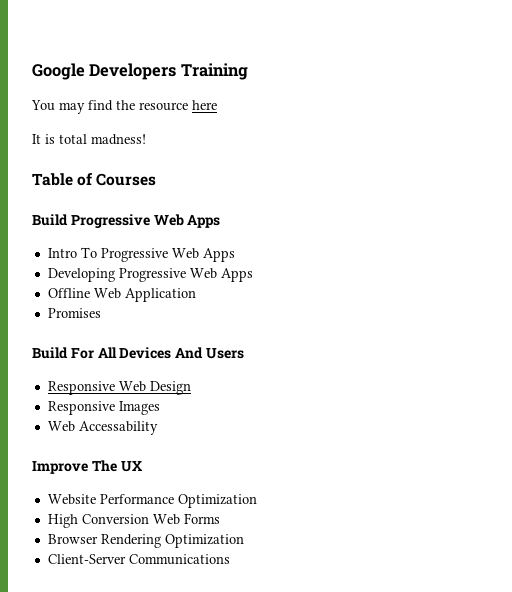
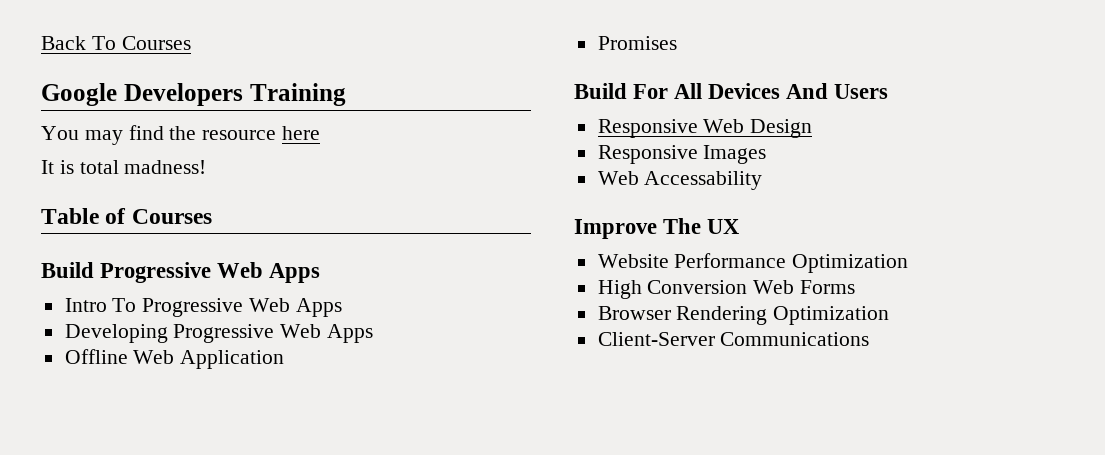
(32, 71) none -> [41,36,191,50] Back To Courses //

